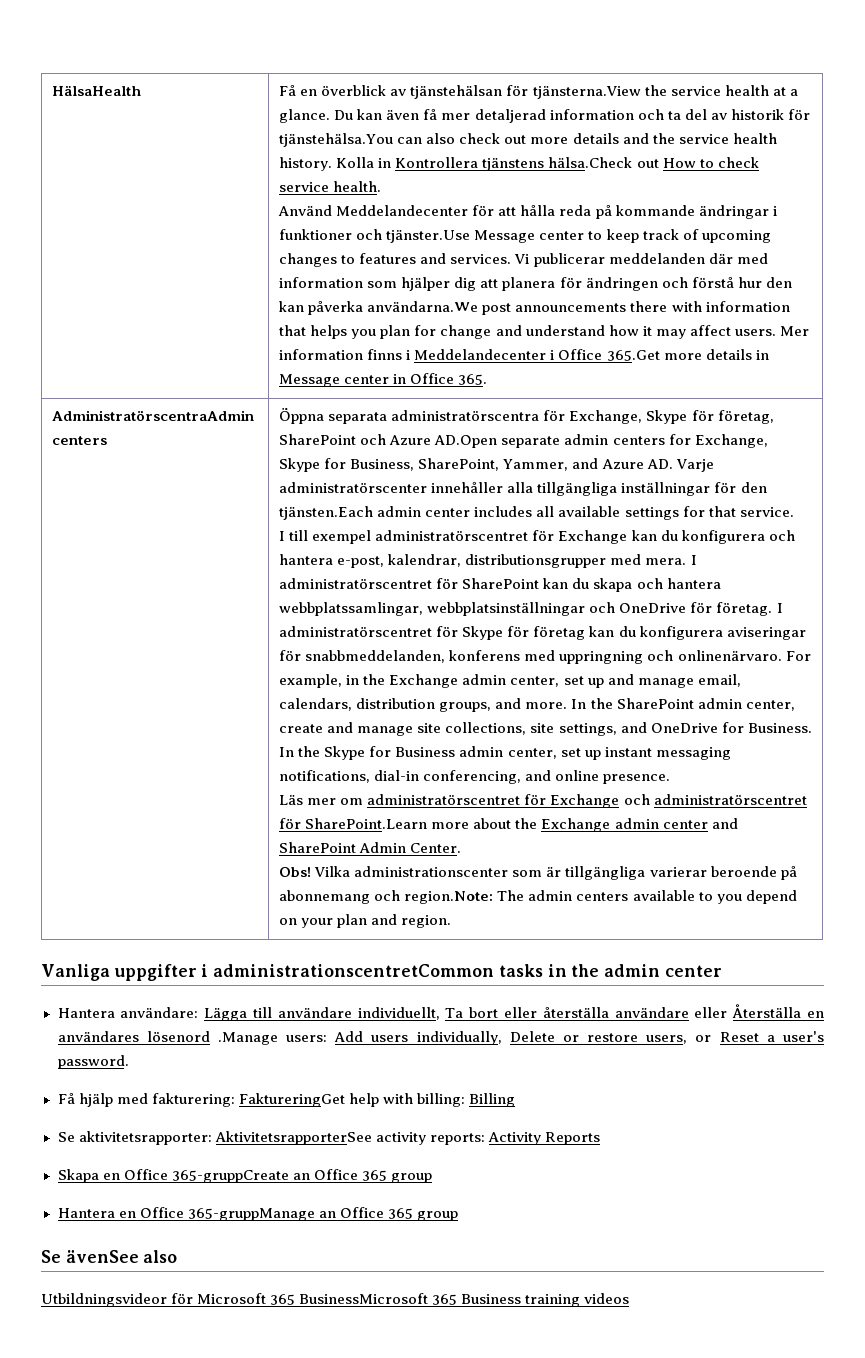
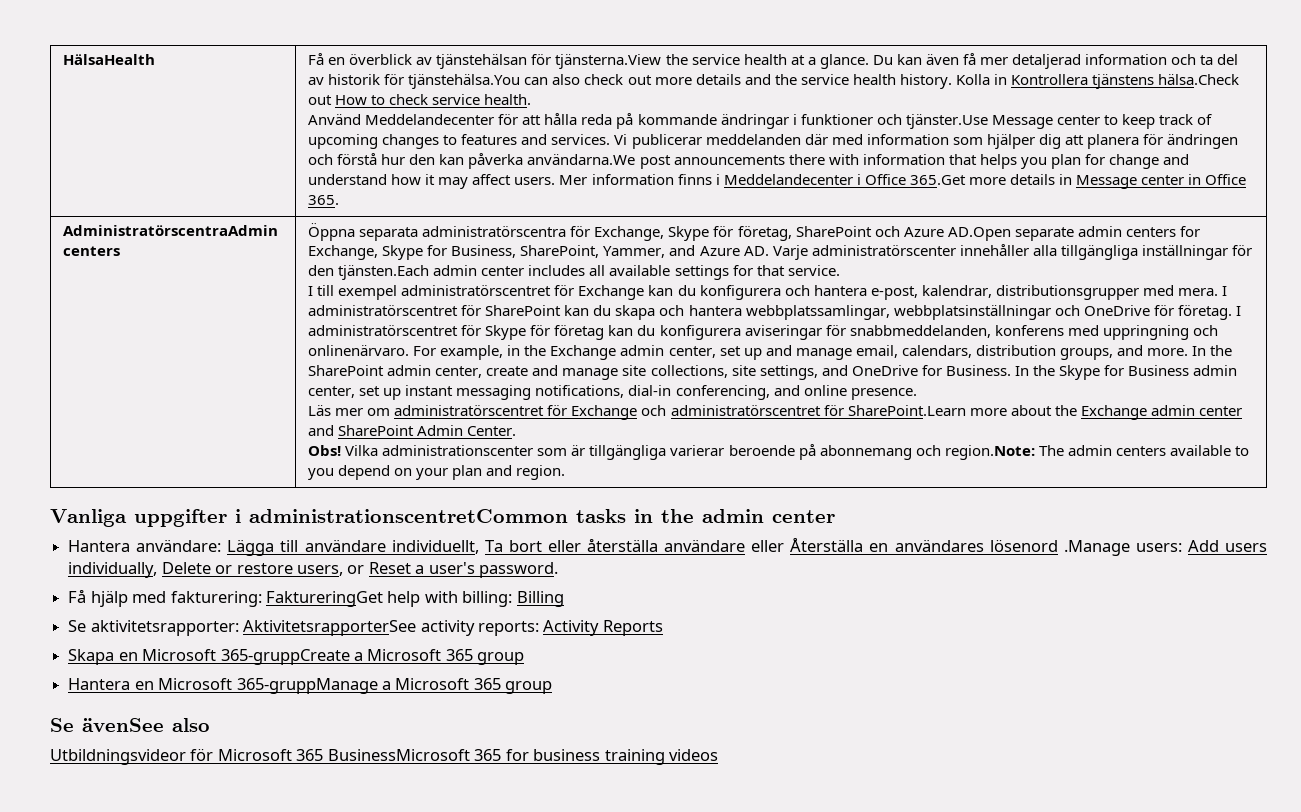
[123,1169,358,1183] Office 365-gruppCreate an Office -> [142,649,442,665] Microsoft 365-gruppCreate a Microsoft
[139,1207,384,1221] Office 365-gruppManage an Office -> [158,678,470,694] Microsoft 365-gruppManage a Microsoft
[461,1294,522,1304] Business -> [505,749,601,761] for business

